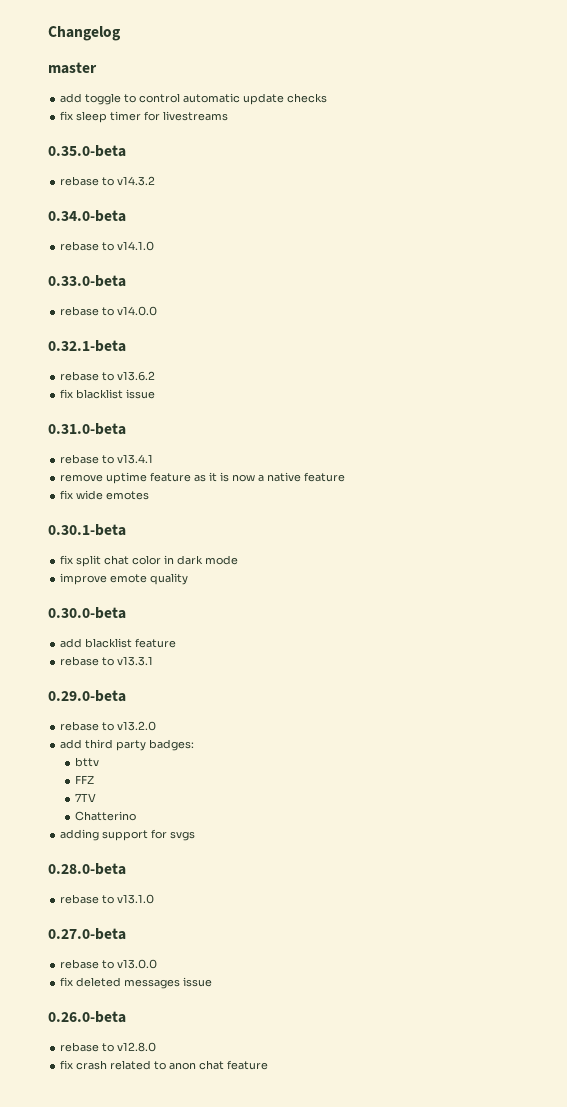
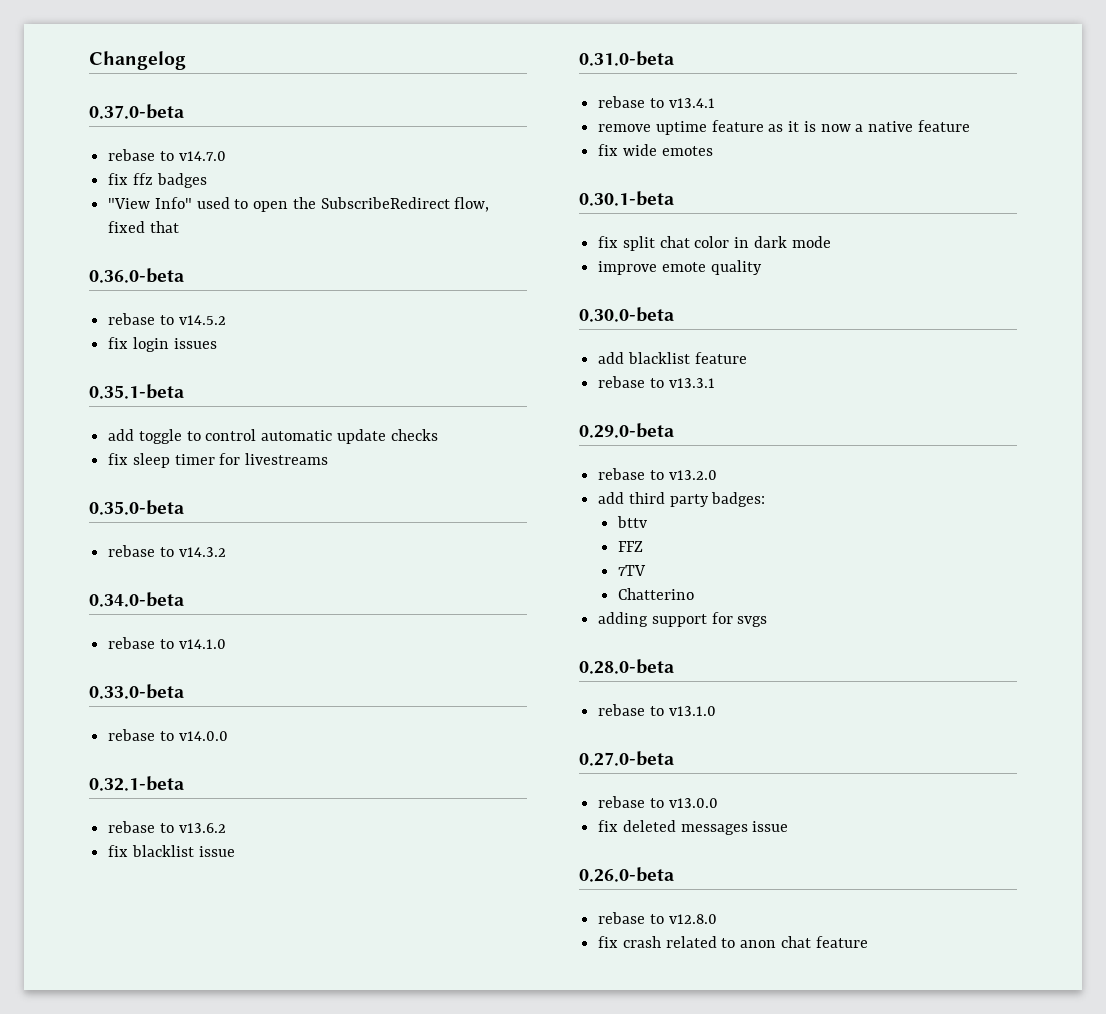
[48,62,97,74] master -> [89,104,184,119] [108,149,226,161] [108,173,207,188] [108,197,490,212] [108,221,179,233] [89,268,184,283] [108,313,226,325] [108,337,217,352] [89,384,184,399] 0.37.0-beta // rebase to v14.7.0 // fix ffz badges // "View Info" used to open the SubscribeRedirect flow, fixed that // 0.36.0-beta // rebase to v14.5.2 // fix login issues // 0.35.1-beta

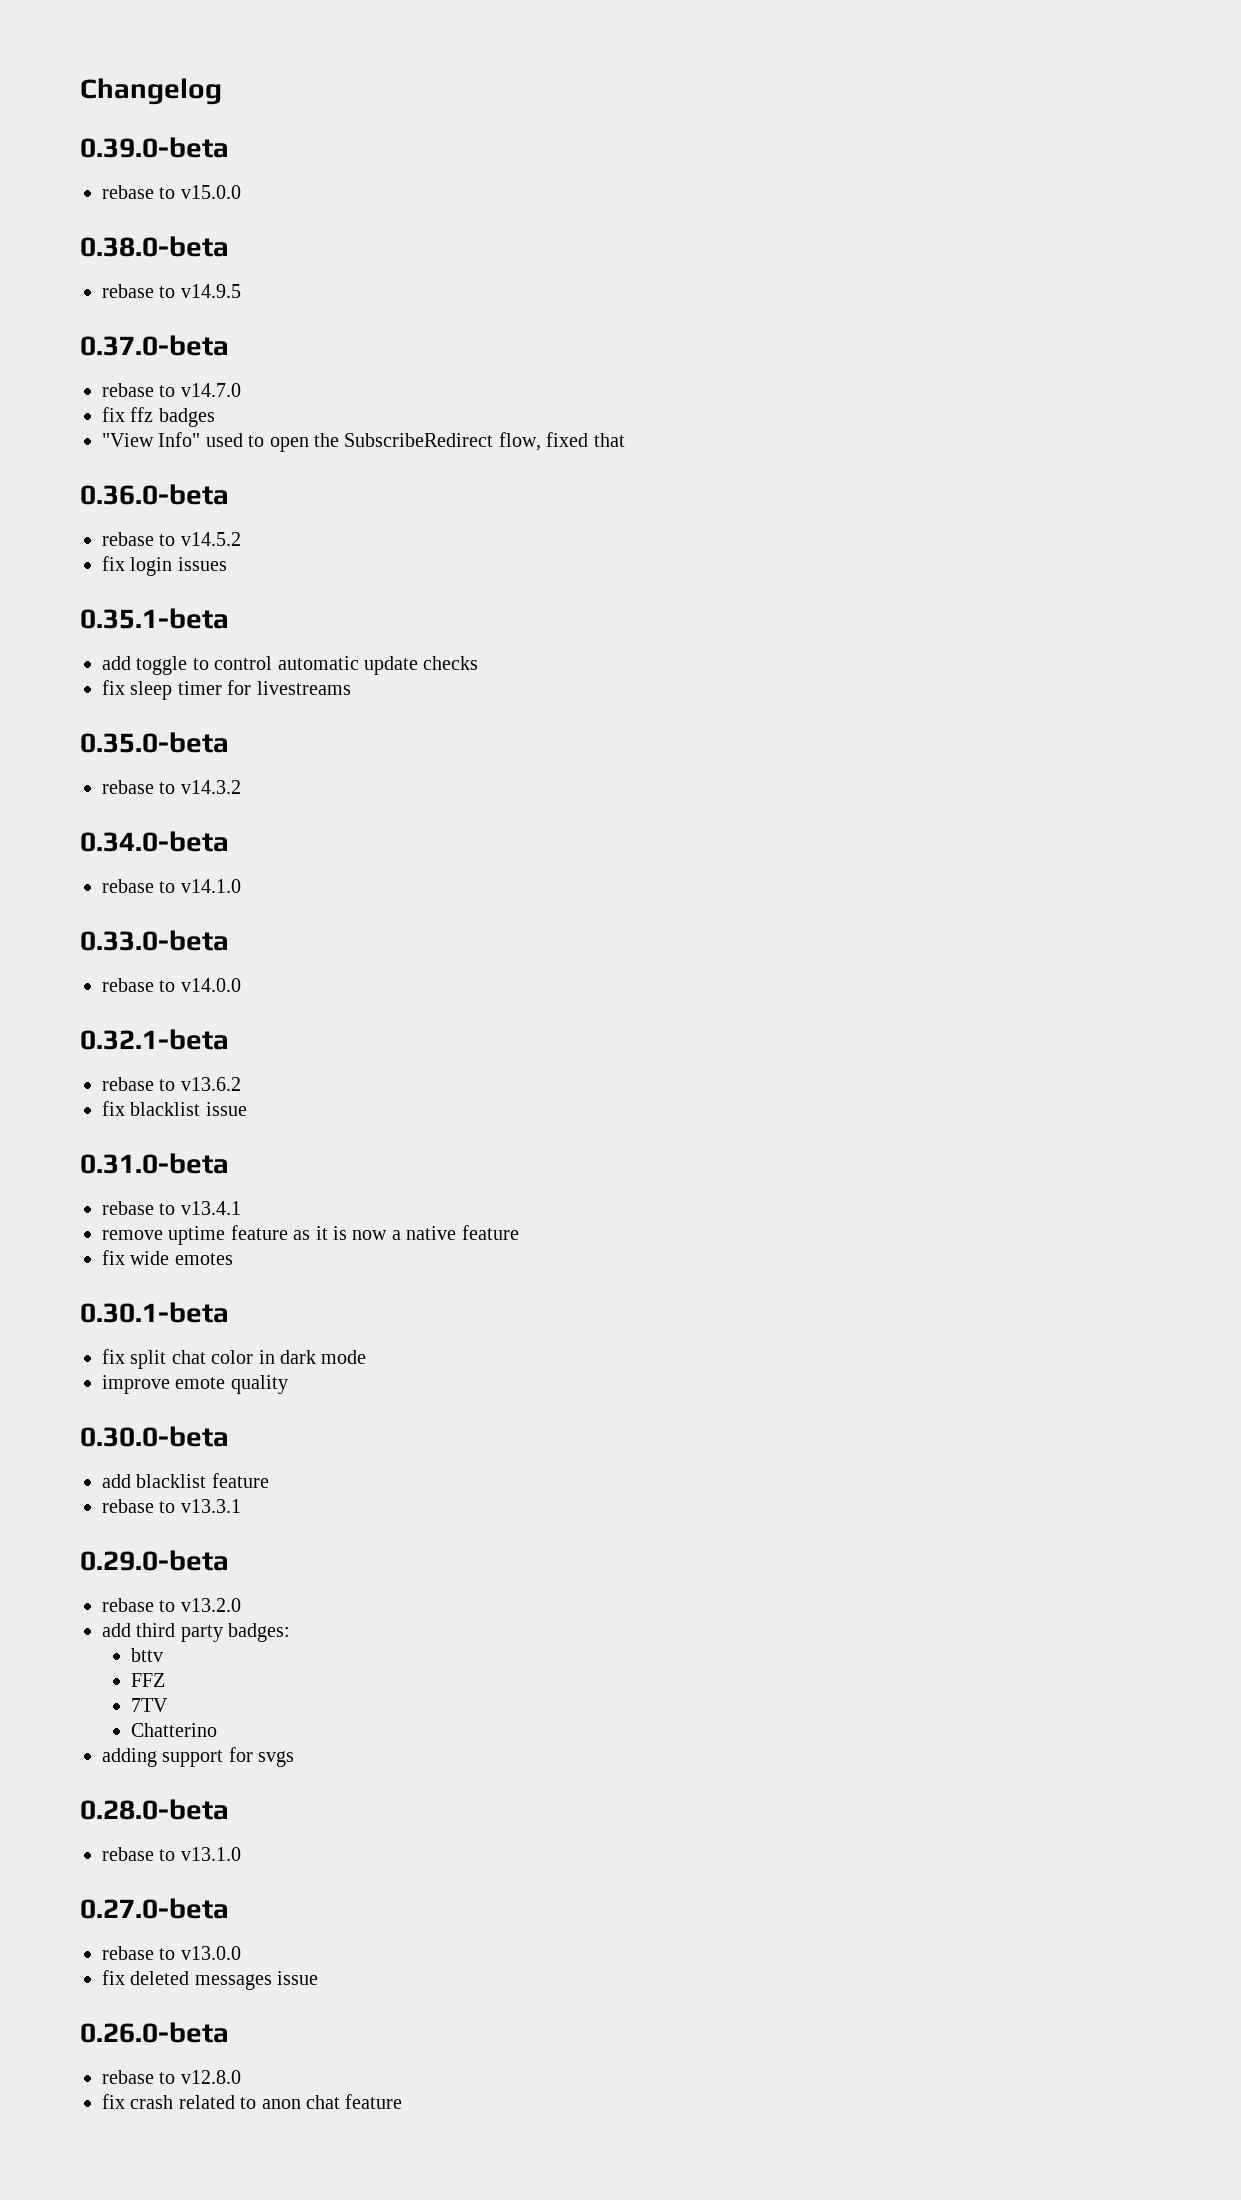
(186, 60) none -> [80,137,229,158] [102,185,241,199] [80,236,229,257] [102,284,241,298] // 0.39.0-beta // rebase to v15.0.0 // 0.38.0-beta // rebase to v14.9.5

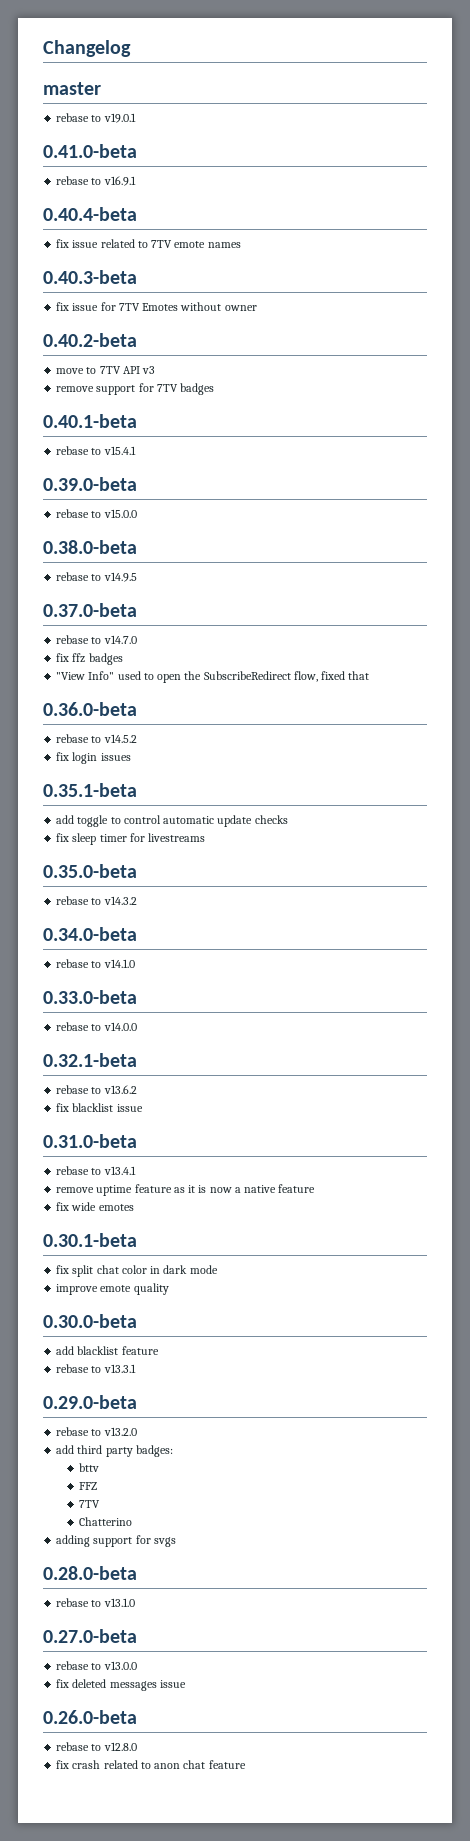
(222, 91) none -> [43,82,101,95] [56,113,136,123] [43,144,137,158] [56,176,136,186] [43,207,137,221] [56,239,241,248] [43,270,137,284] [56,302,257,311] [43,333,137,347] [56,366,156,374] [56,383,215,395] [43,414,137,428] [56,446,136,455] // master // rebase to v19.0.1 // 0.41.0-beta // rebase to v16.9.1 // 0.40.4-beta // fix issue related to 7TV emote names // 0.40.3-beta // fix issue for 7TV Emotes without owner // 0.40.2-beta // move to 7TV API v3 // remove support for 7TV badges // 0.40.1-beta // rebase to v15.4.1

